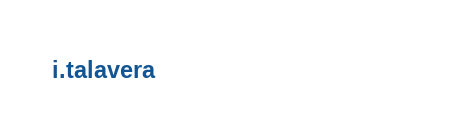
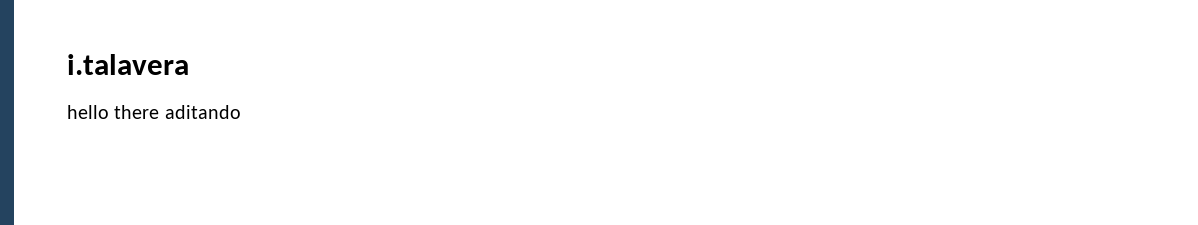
(156, 69) none -> [67,105,241,119] // hello there aditando

